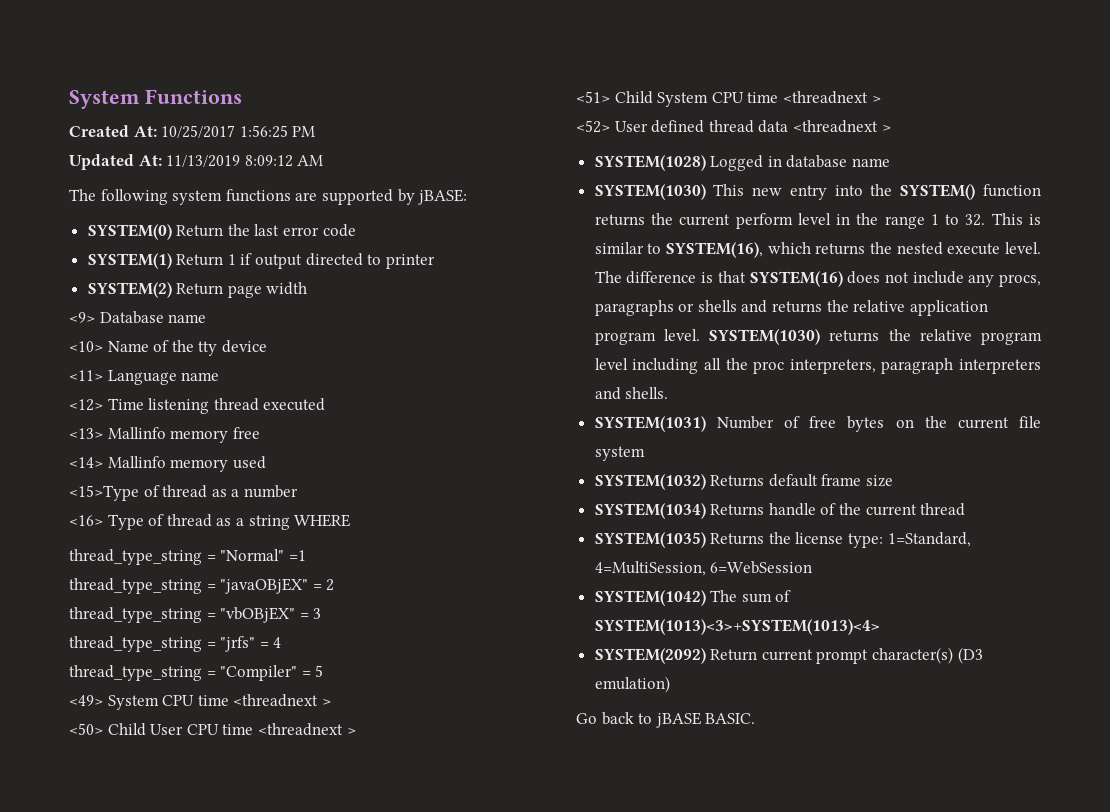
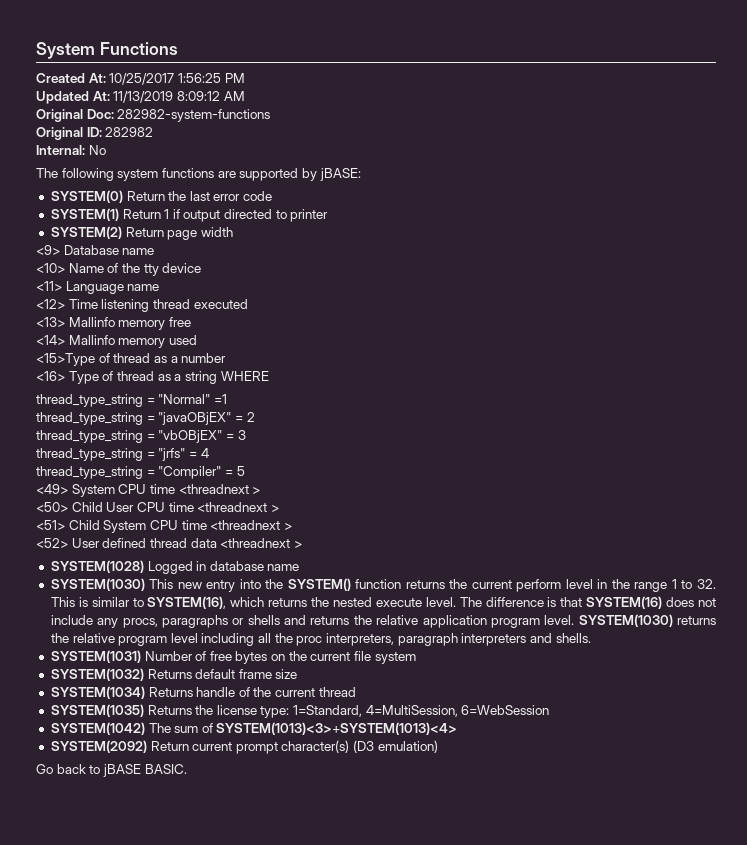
(324, 160) none -> [36,109,271,122] [36,127,154,140] [36,145,106,155] // Original Doc: 282982-system-functions // Original ID: 282982 // Internal: No

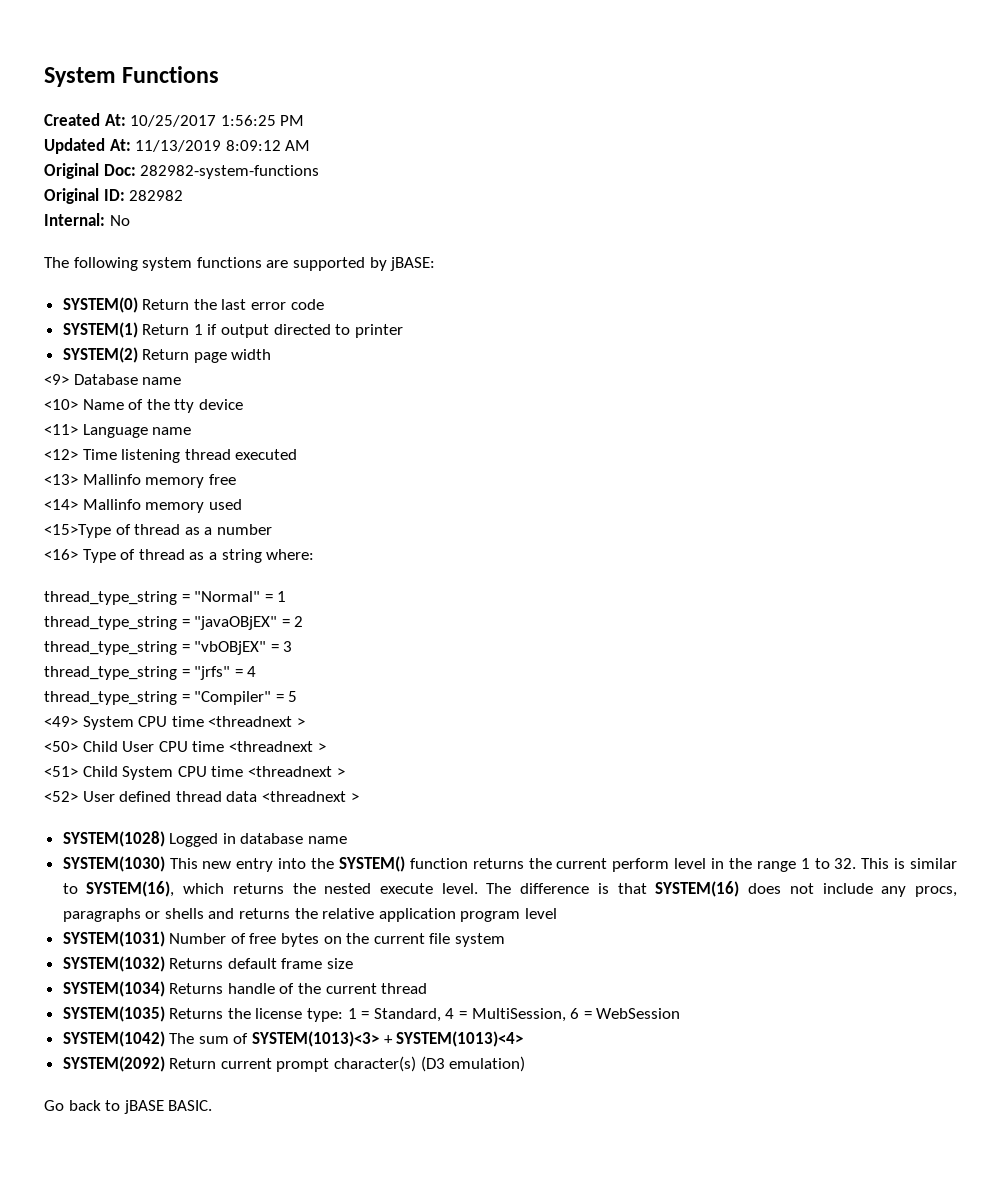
[220,371,269,381] WHERE -> [266,549,315,560] where:
[213,394,227,404] =1 -> [264,591,287,602] = 1
[544,614,716,627] [50,633,591,646] level. SYSTEM(1030) returns the relative program level including all the proc interpreters, paragraph interpreters and shells. -> [525,908,558,919] level
[293,705,550,717] 1=Standard, 4=MultiSession, 6=WebSession -> [347,1008,681,1022] 1 = Standard, 4 = MultiSession, 6 = WebSession
[216,722,458,735] SYSTEM(1013)<3>+SYSTEM(1013)<4> -> [252,1031,524,1047] SYSTEM(1013)<3> + SYSTEM(1013)<4>

